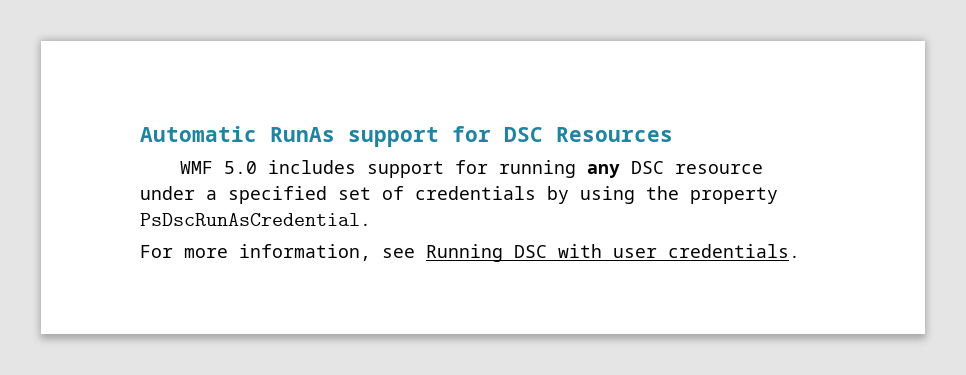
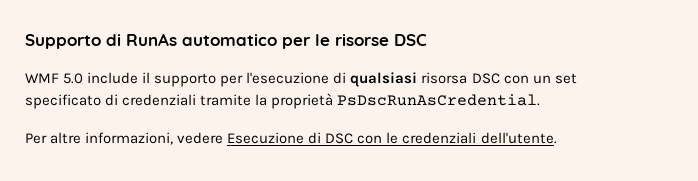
[140,126,673,147] Automatic RunAs support for DSC Resources -> [25,33,427,49] Supporto di RunAs automatico per le risorse DSC
[267,160,763,178] [140,186,778,204] [140,213,371,226] [140,244,800,262] includes support for running any DSC resource under a specified set of credentials by using the property PsDscRunAsCredential. // For more information, see Running DSC with user credentials. -> [87,72,577,87] [25,93,541,109] [25,132,557,145] include il supporto per l'esecuzione di qualsiasi risorsa DSC con un set specificato di credenziali tramite la proprietà PsDscRunAsCredential. // Per altre informazioni, vedere Esecuzione di DSC con le credenziali dell'utente.

